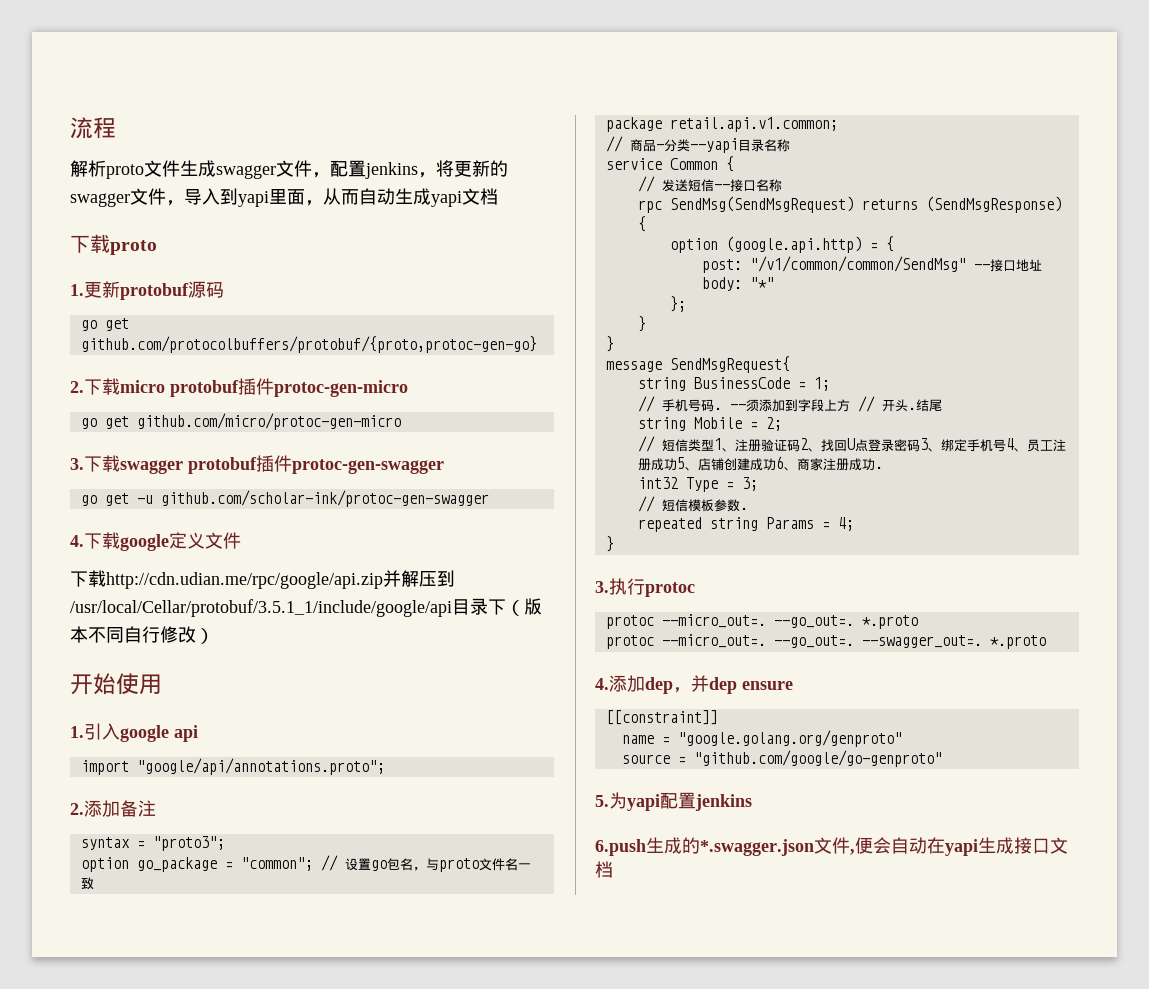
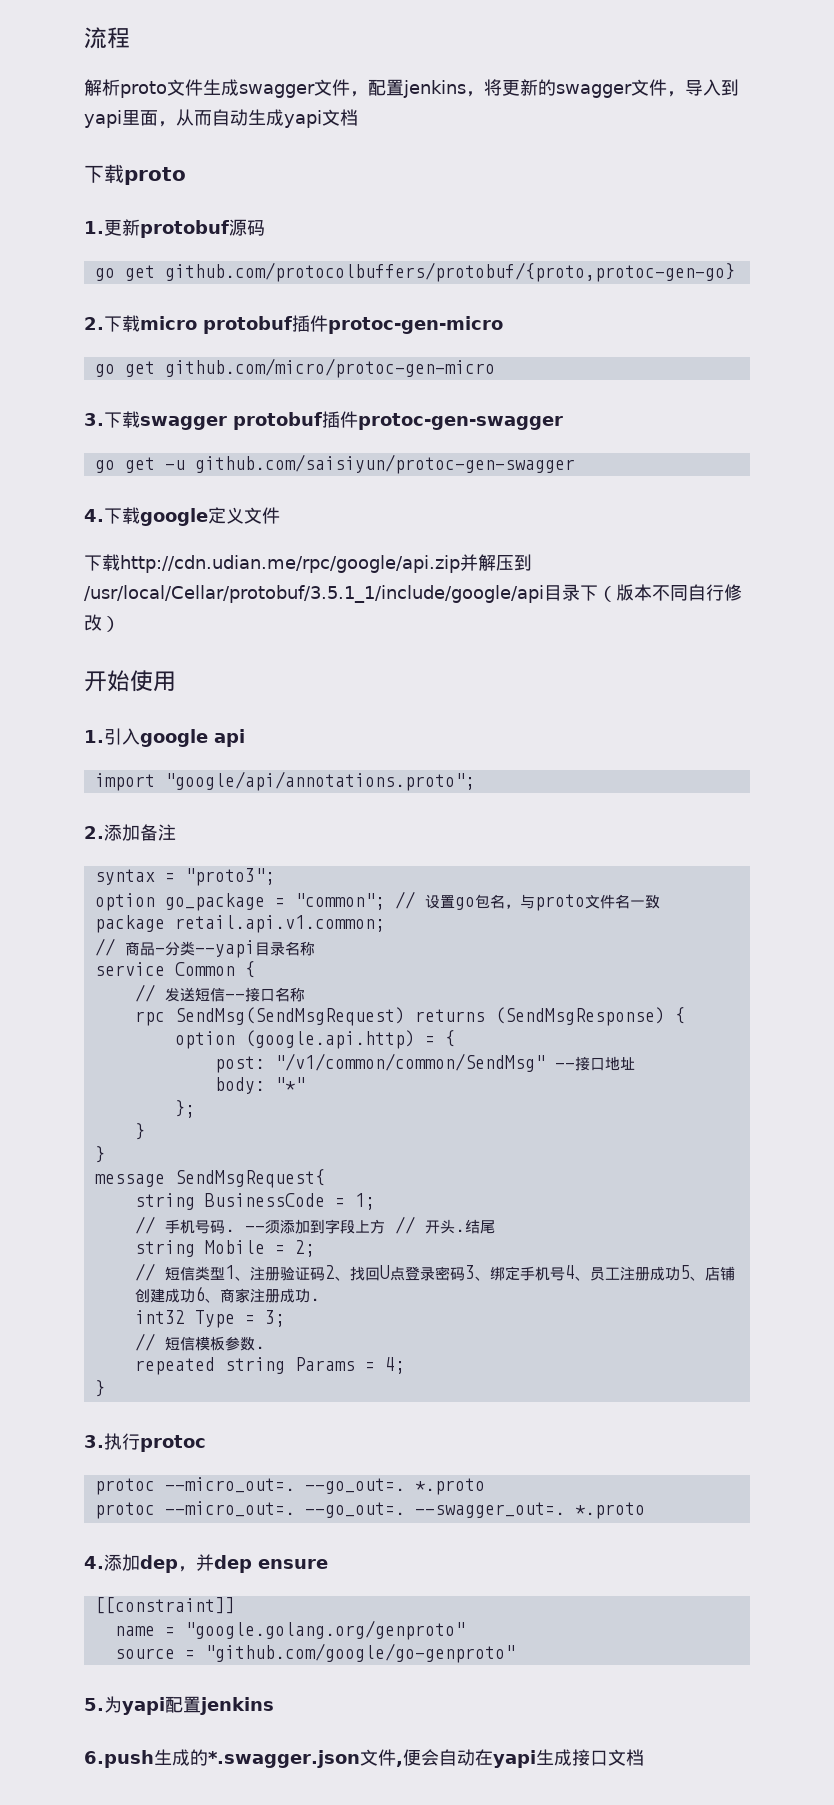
[160,490,489,507] github.com/scholar-ink/protoc-gen-swagger -> [194,454,575,474] github.com/saisiyun/protoc-gen-swagger

